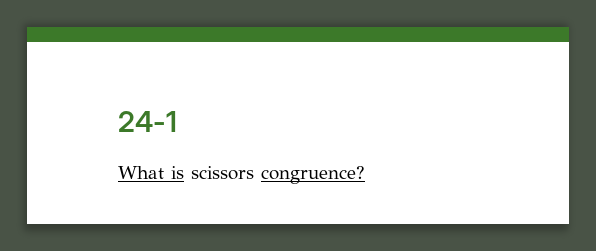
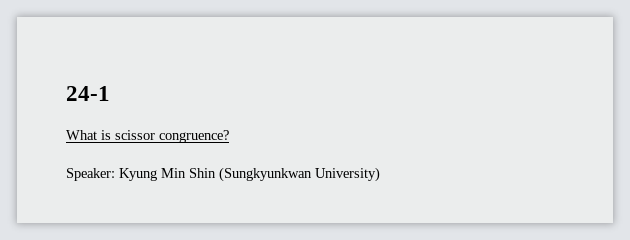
[191,166,254,180] scissors -> [115,130,155,140] scissor
(365, 175) none -> [66,167,380,182] // Speaker: Kyung Min Shin (Sungkyunkwan University)

